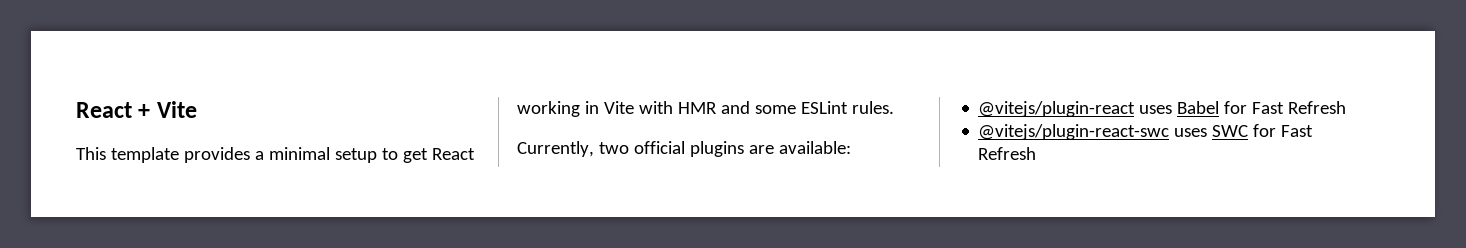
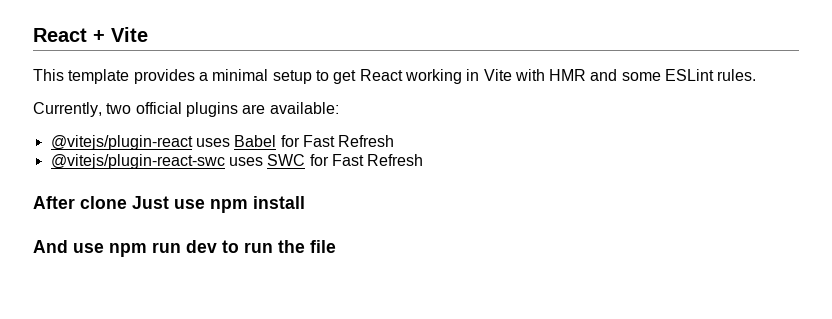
(1037, 153) none -> [33,196,305,213] [33,240,336,257] // After clone Just use npm install // And use npm run dev to run the file

